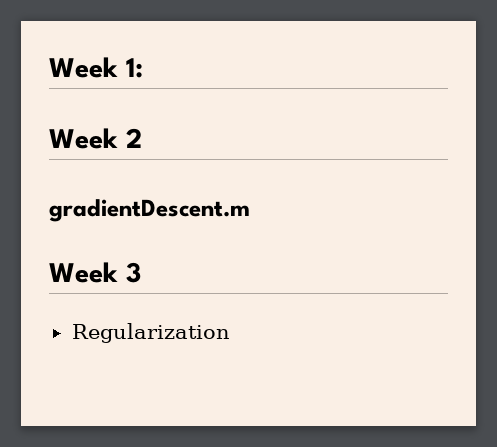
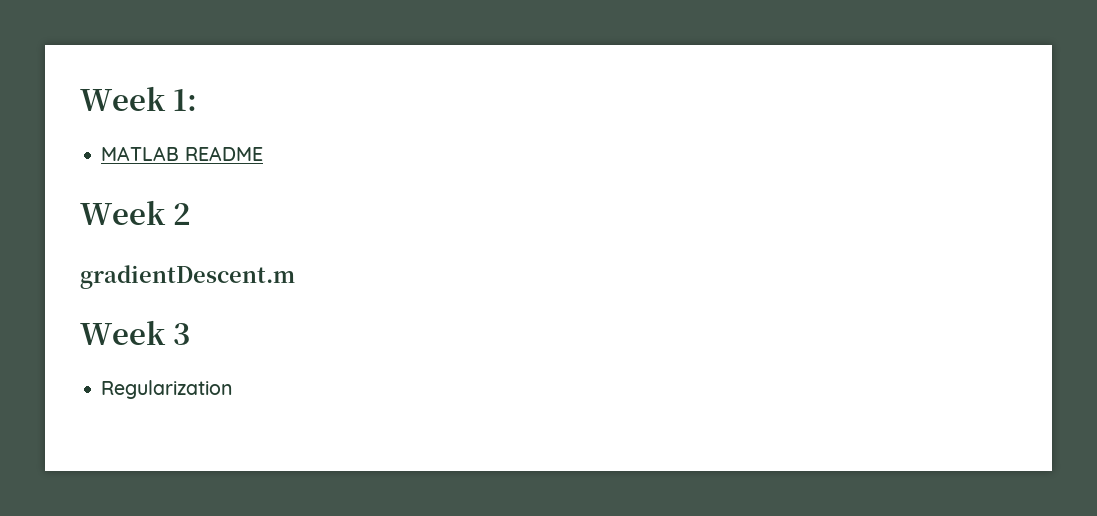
(143, 68) none -> [101,146,263,161] // MATLAB README

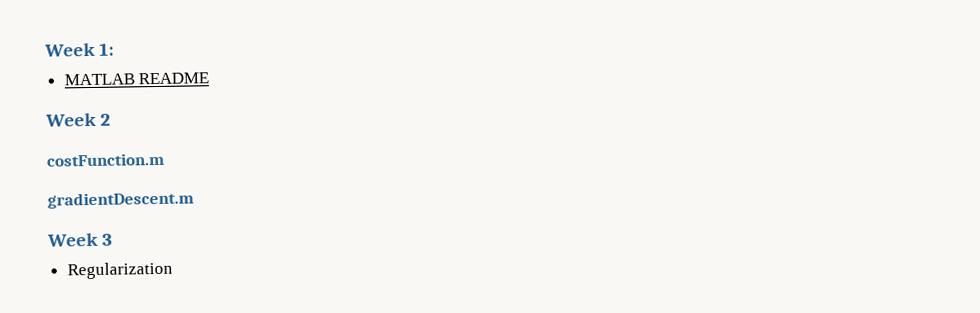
(191, 214) none -> [46,152,165,167] // costFunction.m

